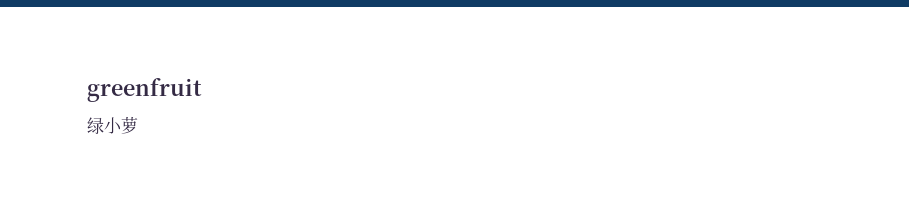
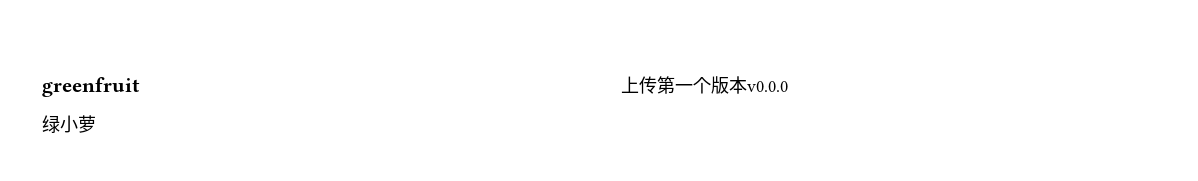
(138, 125) none -> [621,76,788,94] // 上传第一个版本v0.0.0

